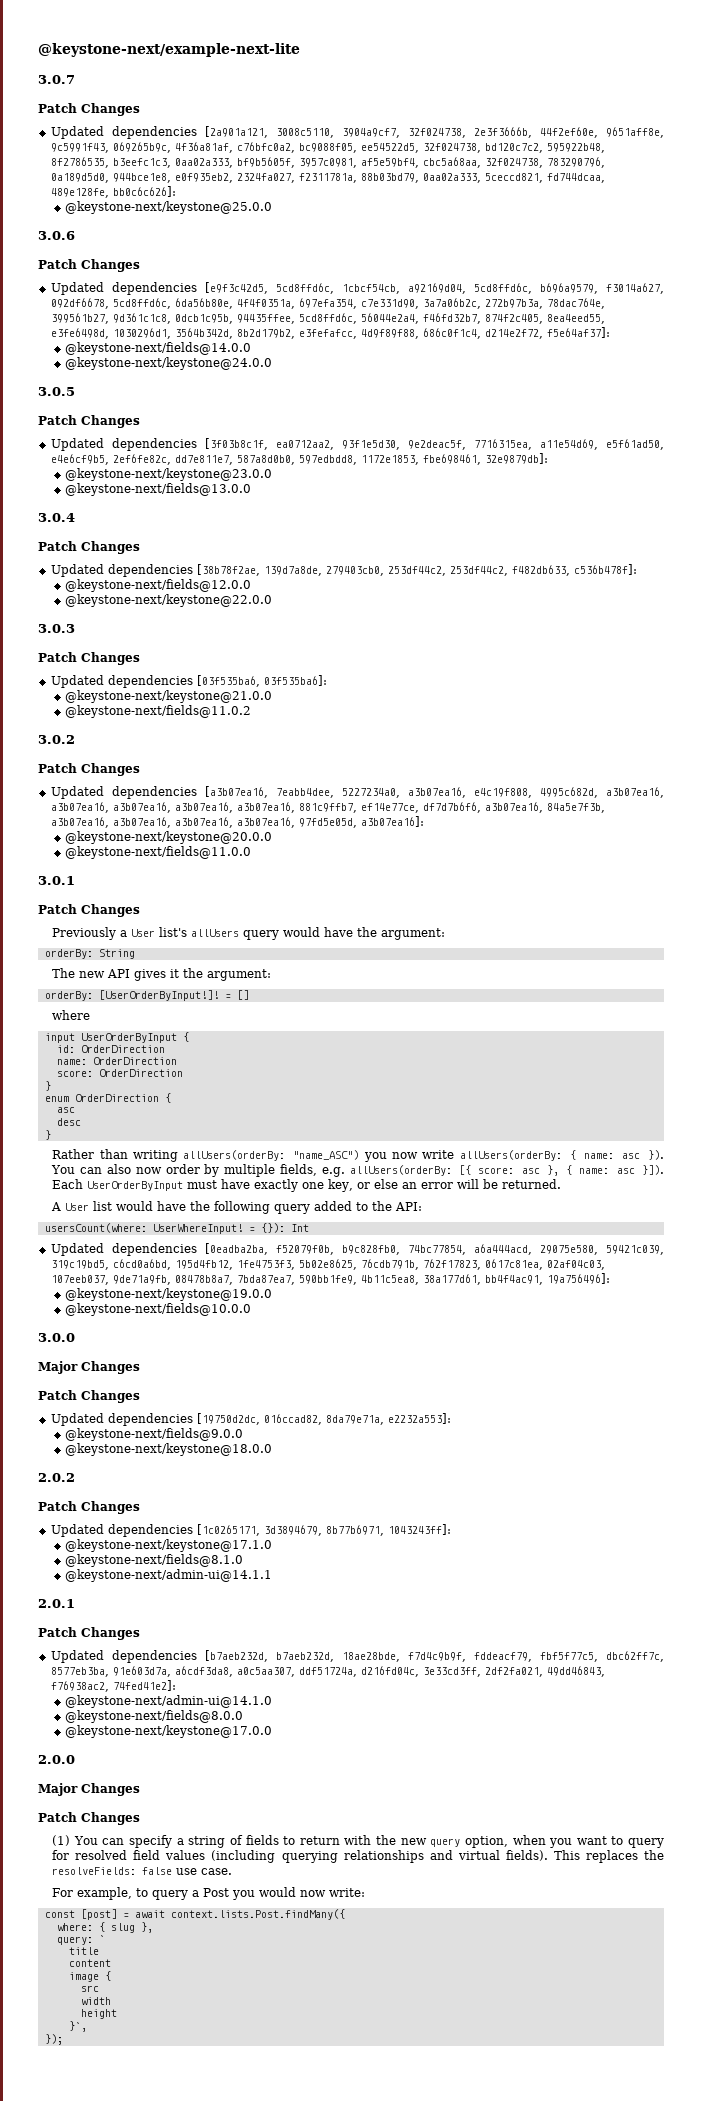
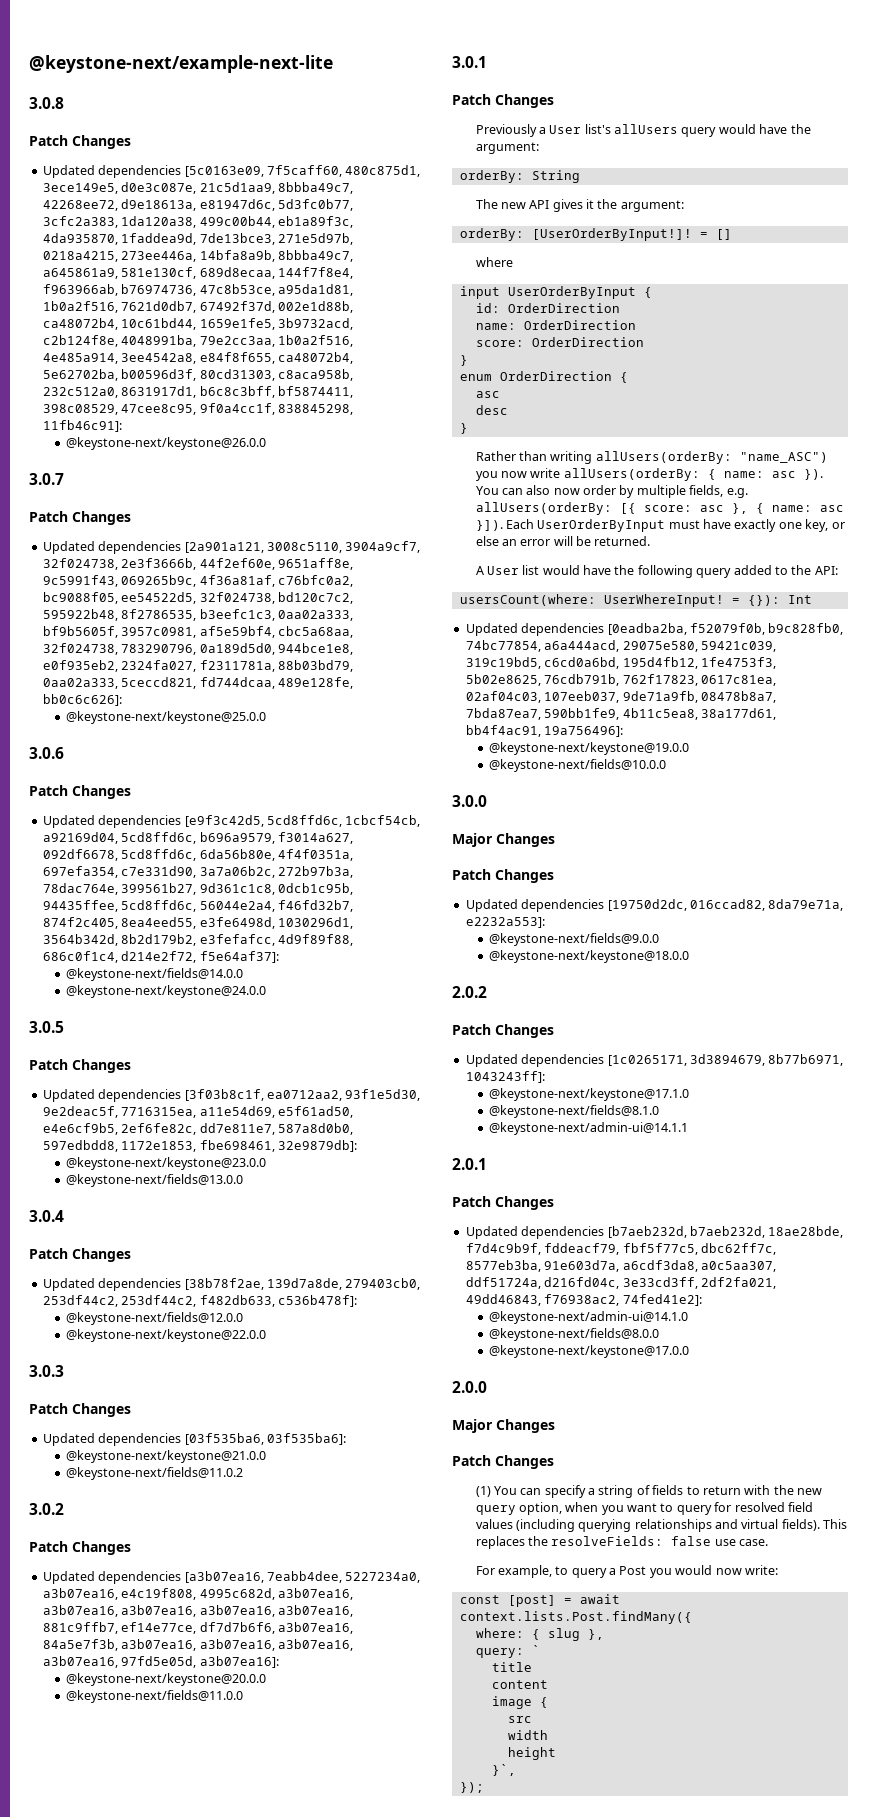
(300, 50) none -> [29,97,64,109] [29,135,131,149] [42,165,421,178] [42,182,353,194] [42,199,353,211] [42,216,353,228] [42,233,353,245] [42,250,353,262] [42,267,353,279] [42,284,353,296] [42,301,353,313] [42,318,353,330] [42,335,353,347] [42,352,353,364] [42,369,353,381] [42,386,353,398] [42,403,353,415] [42,420,122,432] [66,437,267,450] // 3.0.8 // Patch Changes // Updated dependencies [5c0163e09, 7f5caff60, 480c875d1, 3ece149e5, d0e3c087e, 21c5d1aa9, 8bbba49c7, 42268ee72, d9e18613a, e81947d6c, 5d3fc0b77, 3cfc2a383, 1da120a38, 499c00b44, eb1a89f3c, 4da935870, 1faddea9d, 7de13bce3, 271e5d97b, 0218a4215, 273ee446a, 14bfa8a9b, 8bbba49c7, a645861a9, 581e130cf, 689d8ecaa, 144f7f8e4, f963966ab, b76974736, 47c8b53ce, a95da1d81, 1b0a2f516, 7621d0db7, 67492f37d, 002e1d88b, ca48072b4, 10c61bd44, 1659e1fe5, 3b9732acd, c2b124f8e, 4048991ba, 79e2cc3aa, 1b0a2f516, 4e485a914, 3ee4542a8, e84f8f655, ca48072b4, 5e62702ba, b00596d3f, 80cd31303, c8aca958b, 232c512a0, 8631917d1, b6c8c3bff, bf5874411, 398c08529, 47cee8c95, 9f0a4cc1f, 838845298, 11fb46c91]: // @keystone-next/keystone@26.0.0

